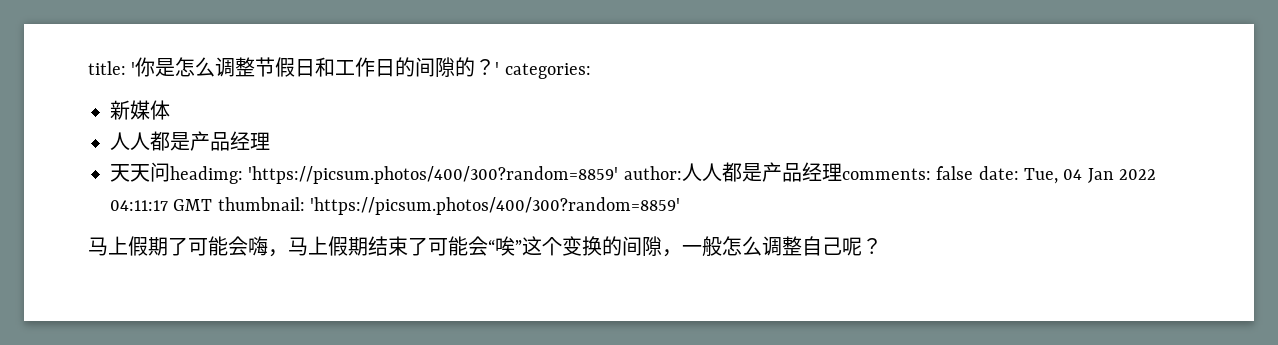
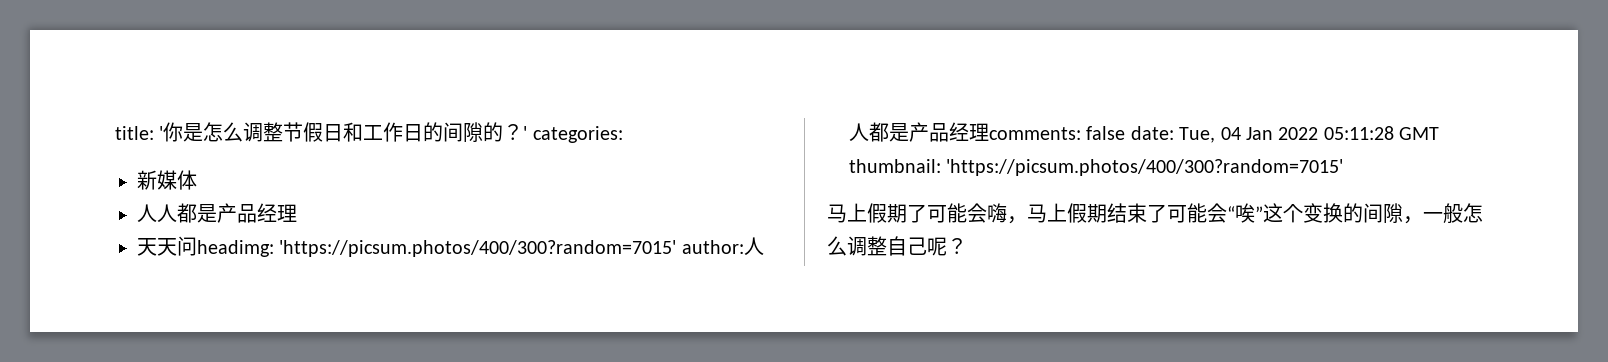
[248,166,619,184] 'https://picsum.photos/400/300?random=8859' -> [279,240,677,257] 'https://picsum.photos/400/300?random=7015'
[110,200,168,211] 04:11:17 -> [1323,126,1394,140] 05:11:28
[310,197,681,215] 'https://picsum.photos/400/300?random=8859' -> [946,159,1344,176] 'https://picsum.photos/400/300?random=7015'

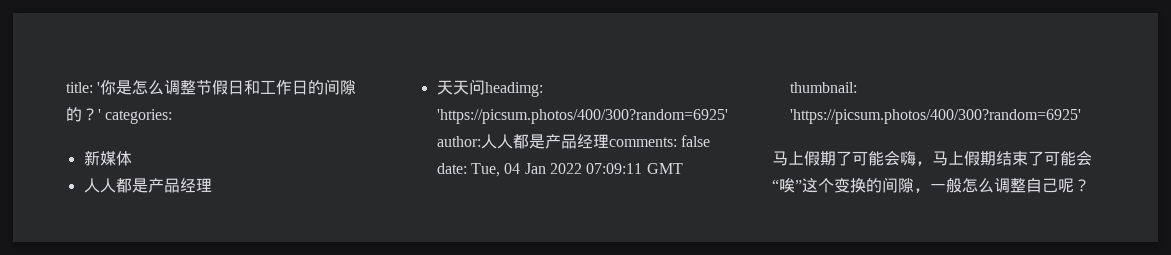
[279,240,677,257] 'https://picsum.photos/400/300?random=7015' -> [436,109,728,124] 'https://picsum.photos/400/300?random=6925'
[1323,126,1394,140] 05:11:28 -> [586,163,643,174] 07:09:11
[946,159,1344,176] 'https://picsum.photos/400/300?random=7015' -> [789,109,1081,124] 'https://picsum.photos/400/300?random=6925'

